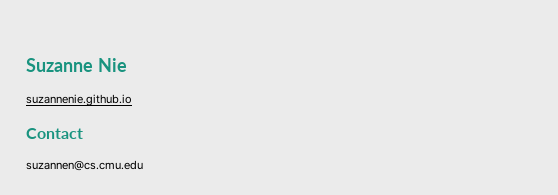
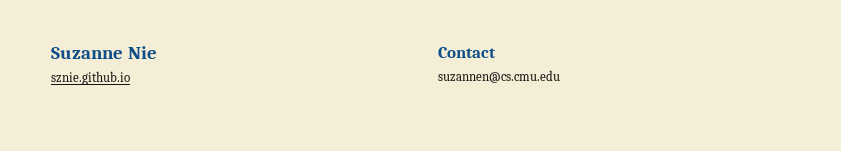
[26,94,132,106] suzannenie.github.io -> [51,71,130,85] sznie.github.io

